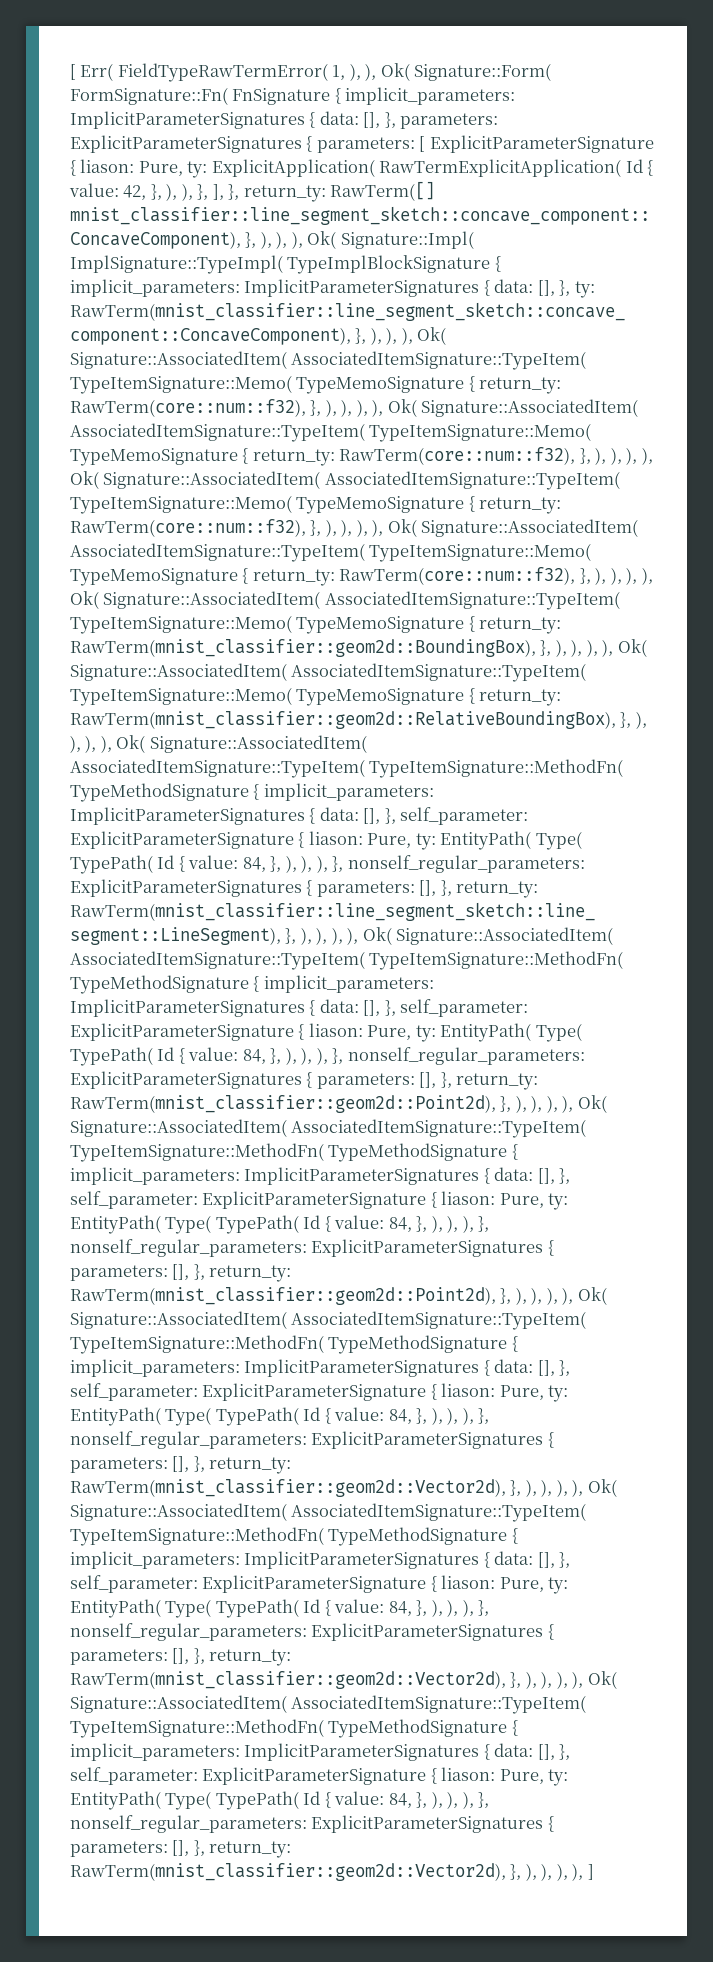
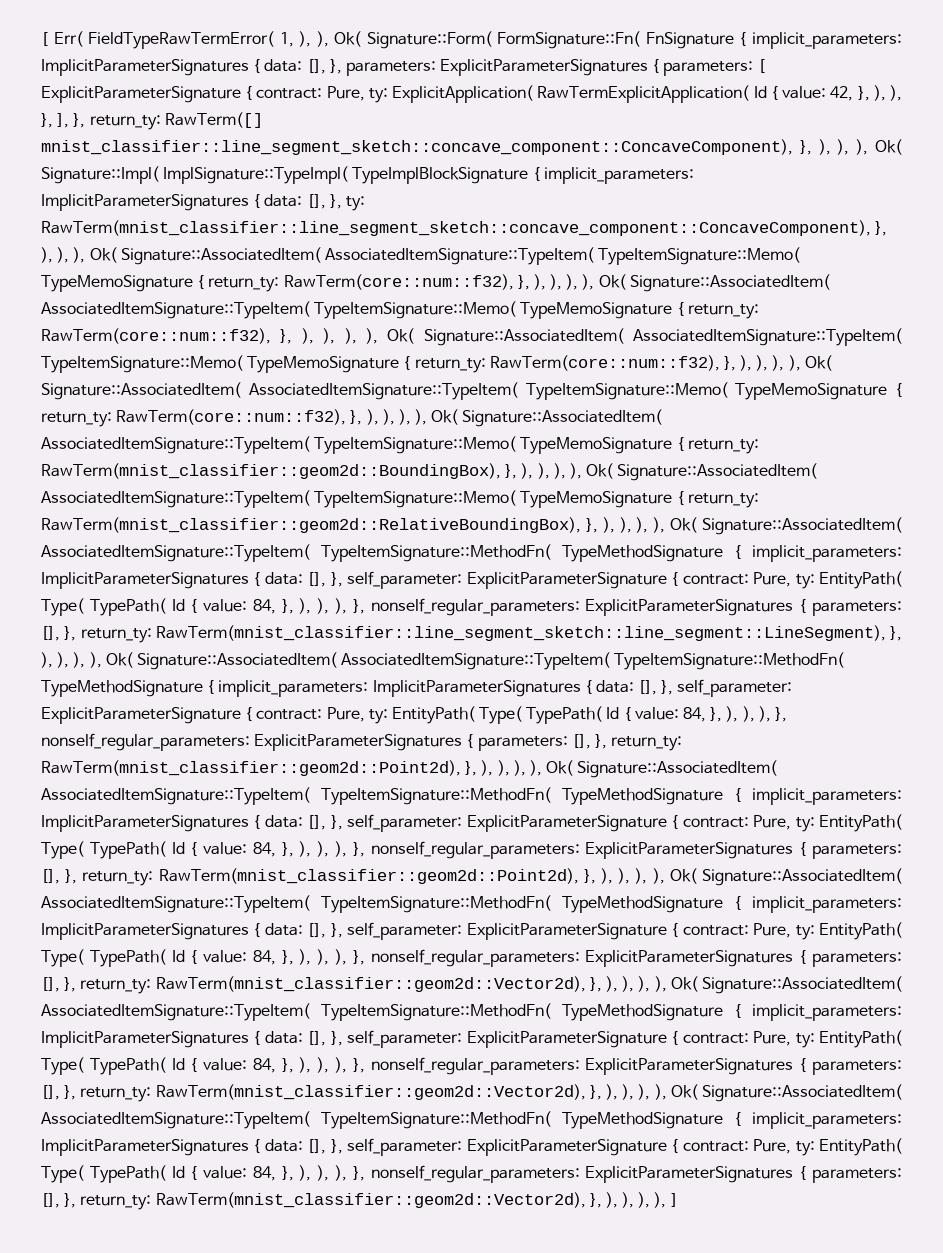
[80,159,135,173] liason: -> [256,88,323,99] contract:
[308,831,363,845] liason: -> [682,574,749,585] contract:
[308,1023,363,1037] liason: -> [256,709,323,720] contract:
[441,1191,496,1205] liason: -> [682,817,749,828] contract:
[441,1383,496,1397] liason: -> [682,925,749,936] contract:
[441,1575,496,1589] liason: -> [682,1033,749,1044] contract:
[441,1767,496,1781] liason: -> [682,1141,749,1152] contract:

